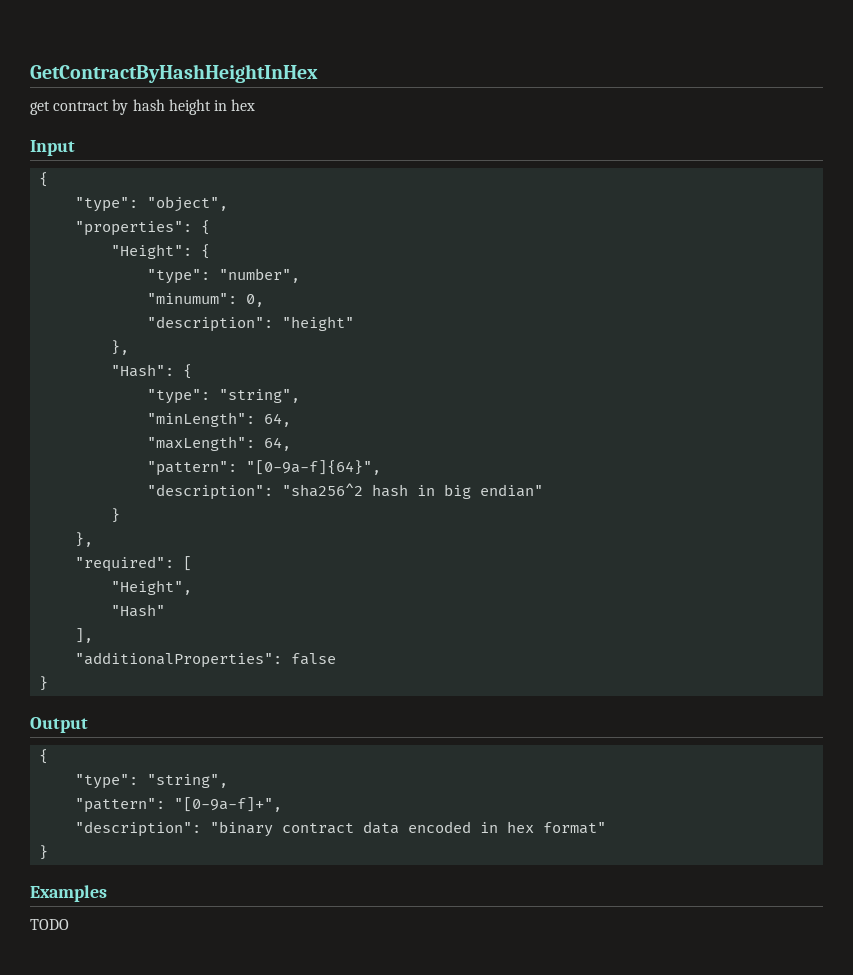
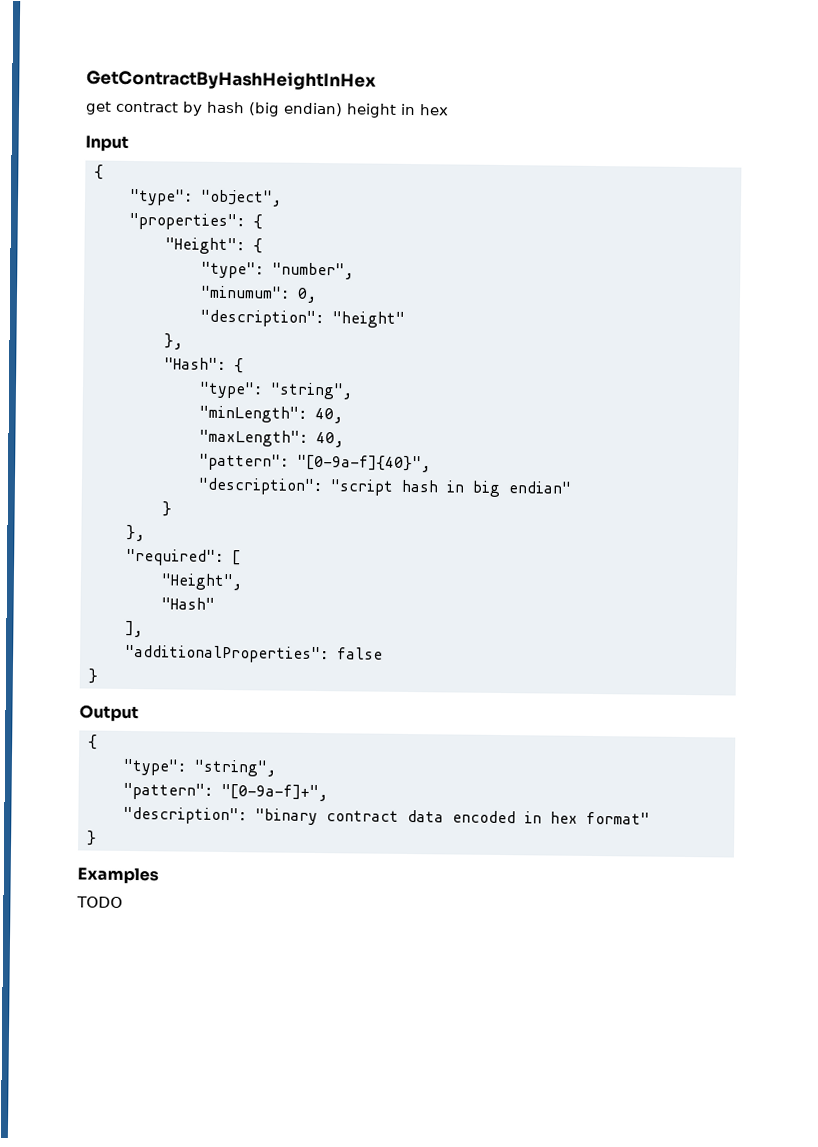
(165, 105) none -> [248,102,343,117] (big endian)
[264,413,292,427] 64, -> [314,407,343,424] 40,
[264,437,292,451] [147,460,382,476] [147,483,364,500] 64, // "pattern": "[0-9a-f]{64}", // "description": "sha256^2 -> [315,431,344,448] [198,453,431,473] [197,477,394,496] 40, // "pattern": "[0-9a-f]{40}", // "description": "script

